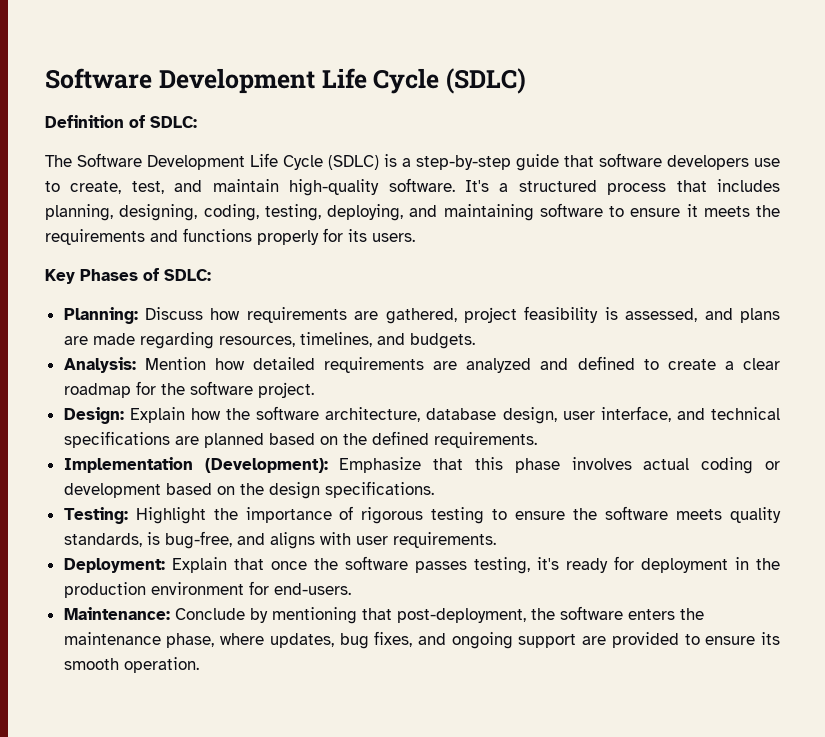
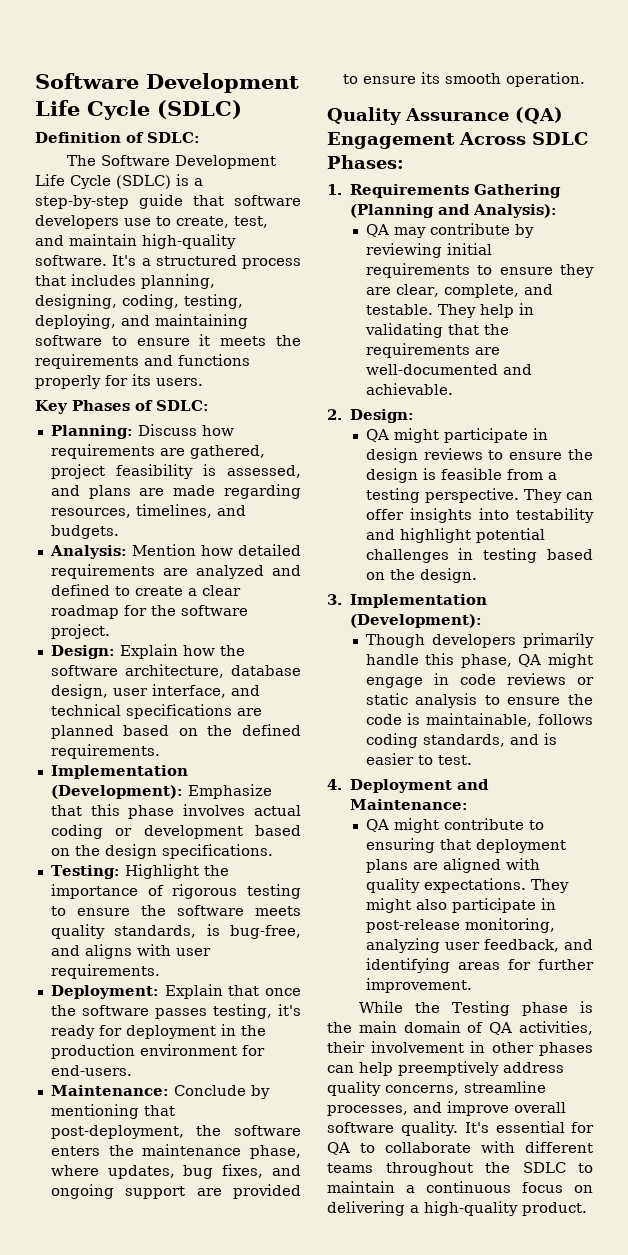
(199, 665) none -> [327,107,563,125] [327,132,588,149] [327,155,404,169] [327,184,561,198] [349,204,557,218] [365,223,534,238] [365,243,492,258] [365,263,594,278] [365,284,553,298] [365,303,534,318] [364,323,509,338] [365,343,500,358] [365,364,532,375] [365,383,453,395] [327,409,414,423] [365,428,548,443] [365,448,593,463] [365,468,557,483] [365,488,593,503] [365,508,594,523] [365,528,545,543] [365,548,593,563] [365,568,477,583] [327,594,487,608] [349,614,482,628] [365,633,594,648] [365,653,593,668] [365,673,594,688] [365,693,593,708] [365,713,593,727] [365,733,557,748] [365,753,472,765] [327,779,489,793] [349,799,468,810] [365,818,544,833] [365,838,566,853] [365,858,540,873] [365,878,569,893] [365,898,556,913] [365,918,555,933] [365,938,593,953] [365,958,594,973] [365,978,472,993] [359,1001,593,1016] [327,1021,593,1035] [327,1041,593,1056] [327,1061,564,1076] [327,1081,546,1096] [327,1101,566,1116] [327,1121,594,1136] [327,1141,593,1155] [327,1162,593,1176] [327,1181,593,1193] [327,1201,587,1216] // Quality Assurance (QA) Engagement Across SDLC Phases: // 1. Requirements Gathering (Planning and Analysis): // QA may contribute by reviewing initial requirements to ensure they are clear, complete, and testable. They help in validating that the requirements are well-documented and achievable. // 2. Design: // QA might participate in design reviews to ensure the design is feasible from a testing perspective. They can offer insights into testability and highlight potential challenges in testing based on the design. // 3. Implementation (Development): // Though developers primarily handle this phase, QA might engage in code reviews or static analysis to ensure the code is maintainable, follows coding standards, and is easier to test. // 4. Deployment and Maintenance: // QA might contribute to ensuring that deployment plans are aligned with quality expectations. They might also participate in post-release monitoring, analyzing user feedback, and identifying areas for further improvement. // While the Testing phase is the main domain of QA activities, their involvement in other phases can help preemptively address quality concerns, streamline processes, and improve overall software quality. It's essential for QA to collaborate with different teams throughout the SDLC to maintain a continuous focus on delivering a high-quality product.

